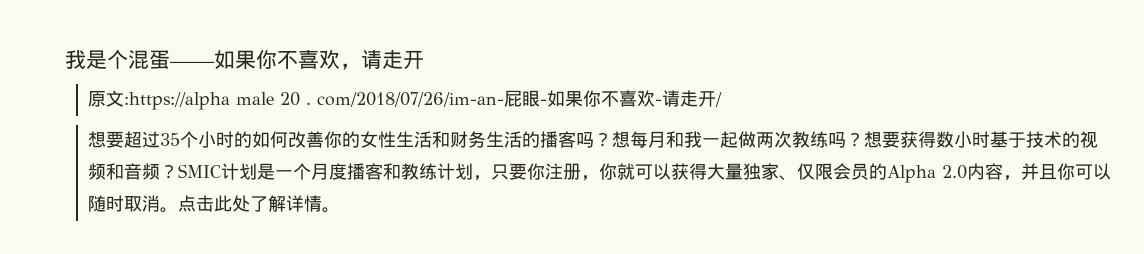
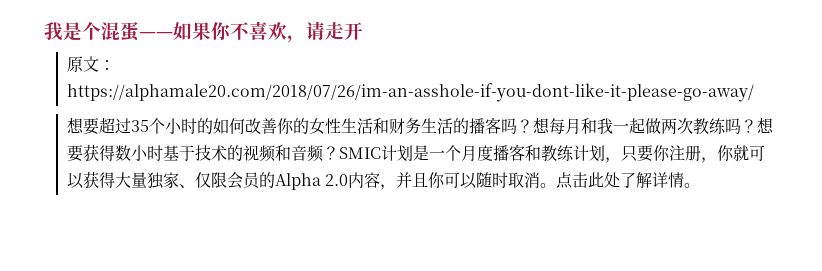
[124,90,723,110] :https://alpha male 20 . com/2018/07/26/im-an-屁眼-如果你不喜欢-请走开/ -> [98,60,115,70] [66,83,754,102] ：https://alphamale20.com/2018/07/26/im-an-asshole-if-you-dont-like-it-please-go-away/

